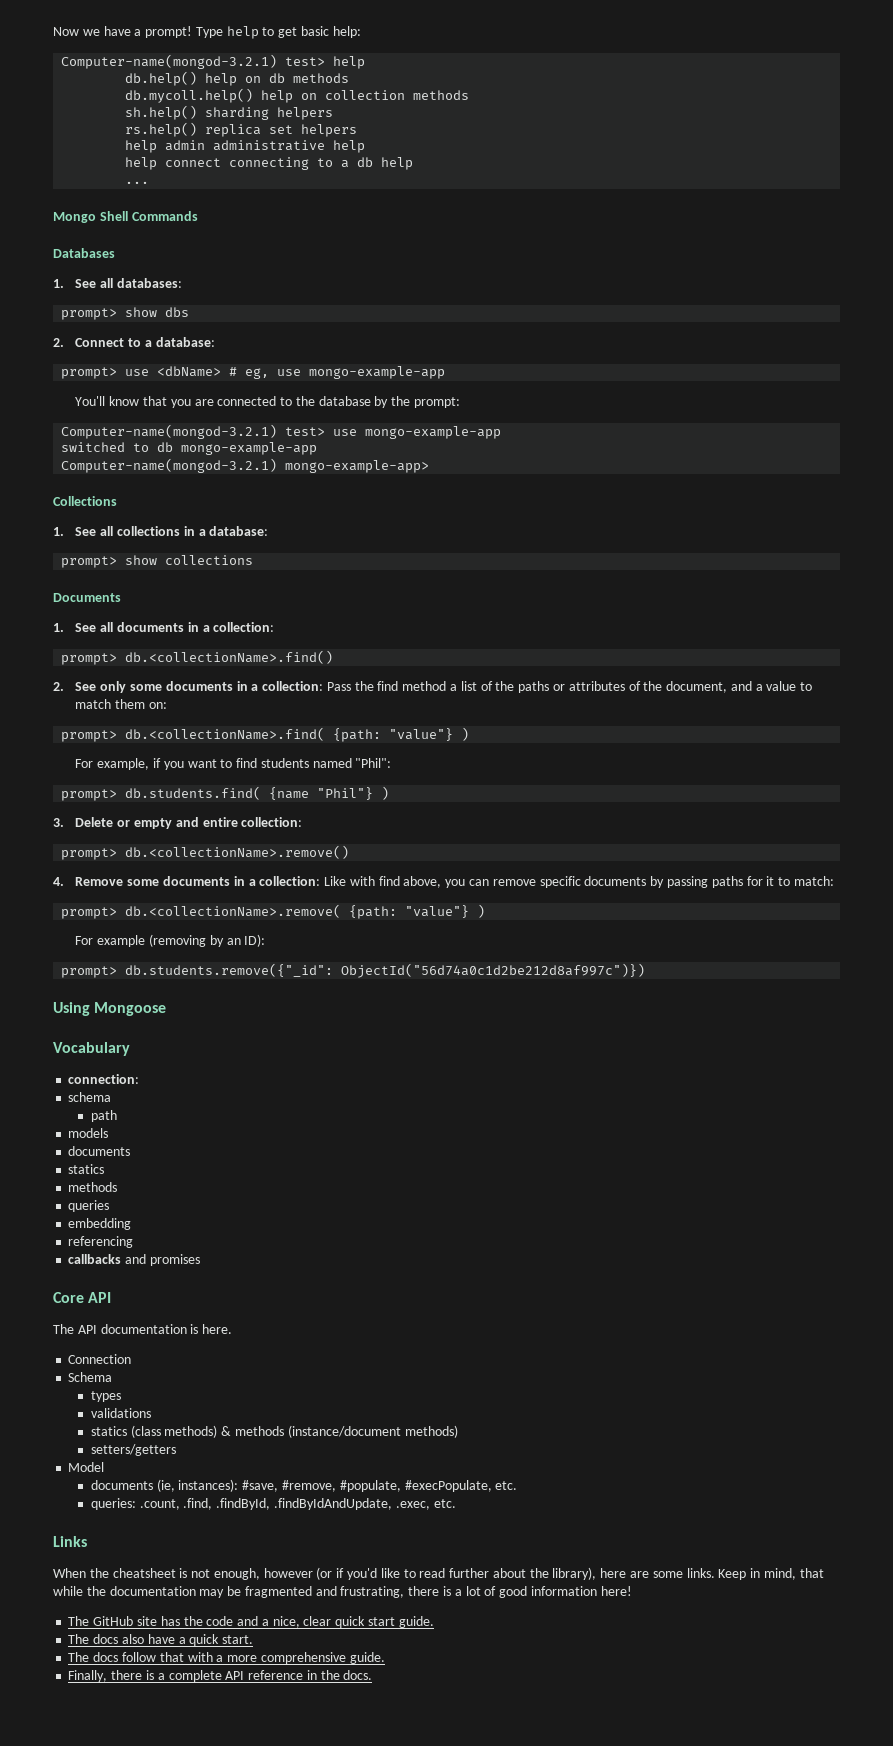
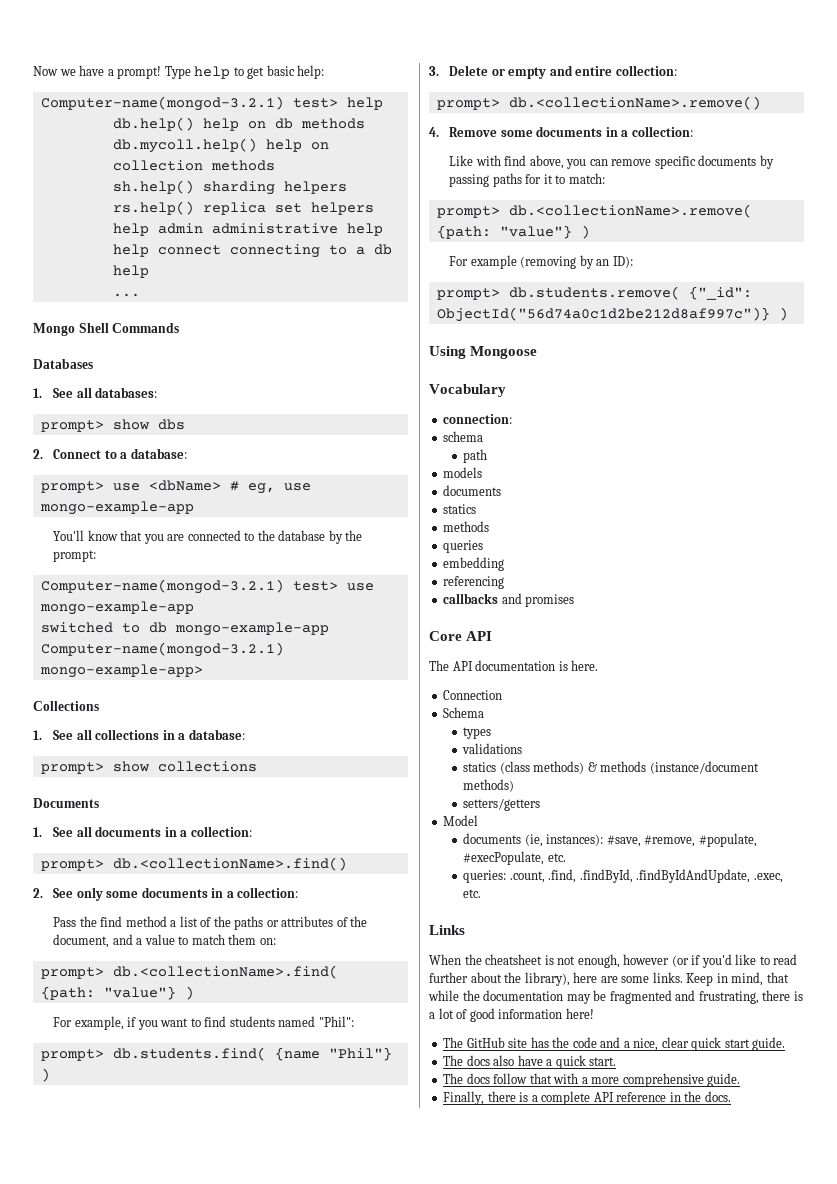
(324, 686) none -> (299, 892) //
(321, 881) none -> (693, 131) //
[125,963,646,978] db.students.remove({"_id": ObjectId("56d74a0c1d2be212d8af997c")}) -> [508,286,752,300] [436,307,788,322] db.students.remove( {"_id": ObjectId("56d74a0c1d2be212d8af997c")} )

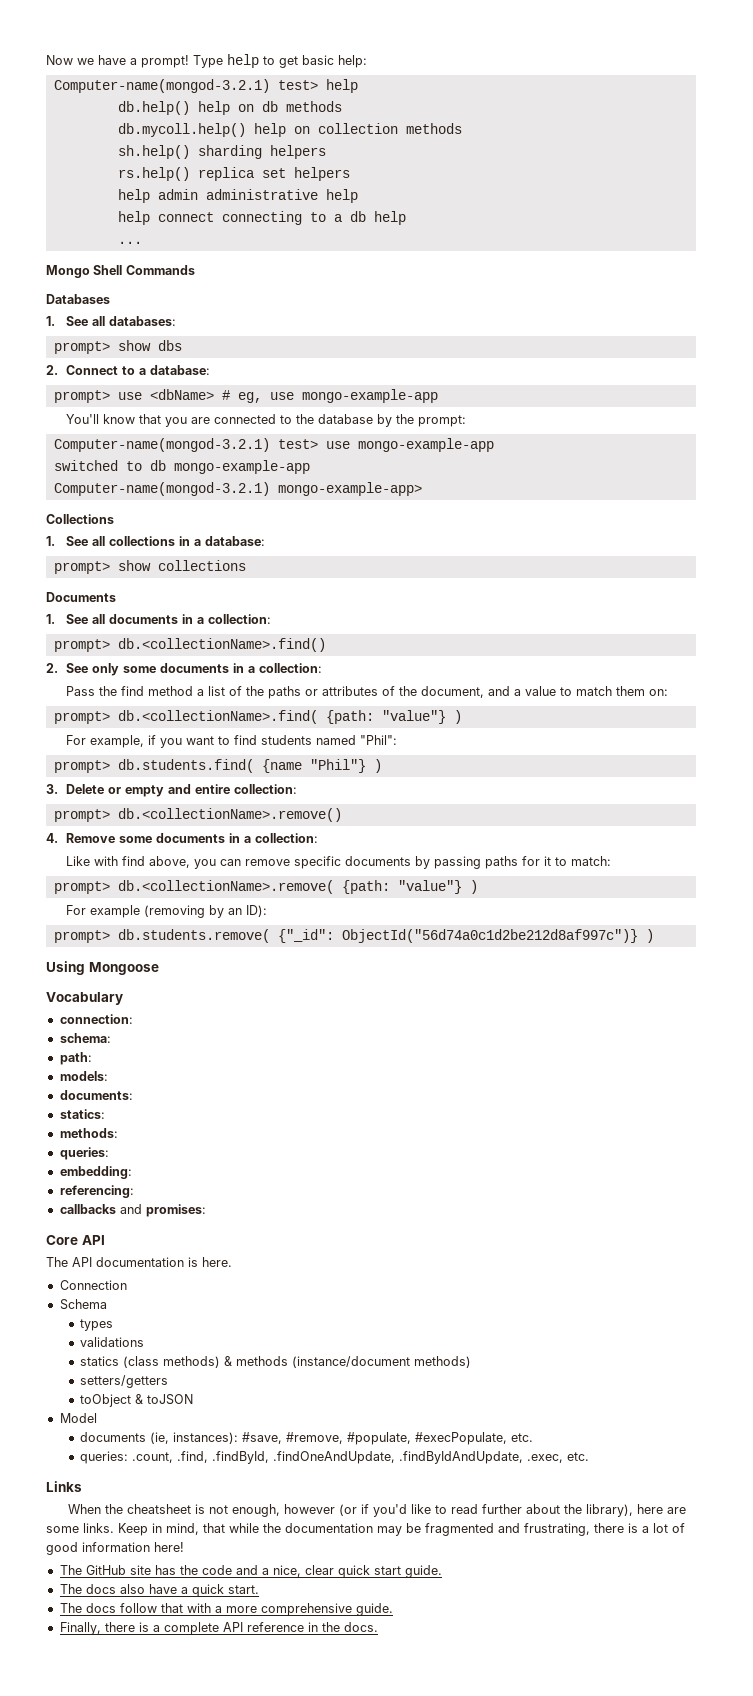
[443,431,484,442] [463,449,488,463] [443,467,483,478] [443,485,502,496] [443,504,477,514] [443,521,490,532] [443,540,484,553] [443,557,505,571] [443,576,505,589] schema // path // models // documents // statics // methods // queries // embedding // referencing -> [59,1033,111,1043] [59,1052,92,1065] [59,1071,108,1081] [59,1090,133,1100] [59,1109,105,1119] [59,1128,118,1138] [59,1147,109,1160] [59,1166,132,1179] [59,1185,134,1198] schema: // path: // models: // documents: // statics: // methods: // queries: // embedding: // referencing:
[525,594,575,607] promises -> [145,1204,206,1217] promises:
(541, 804) none -> [79,1394,193,1407] // toObject & toJSON
(633, 876) none -> [272,1451,395,1464] .findOneAndUpdate,

